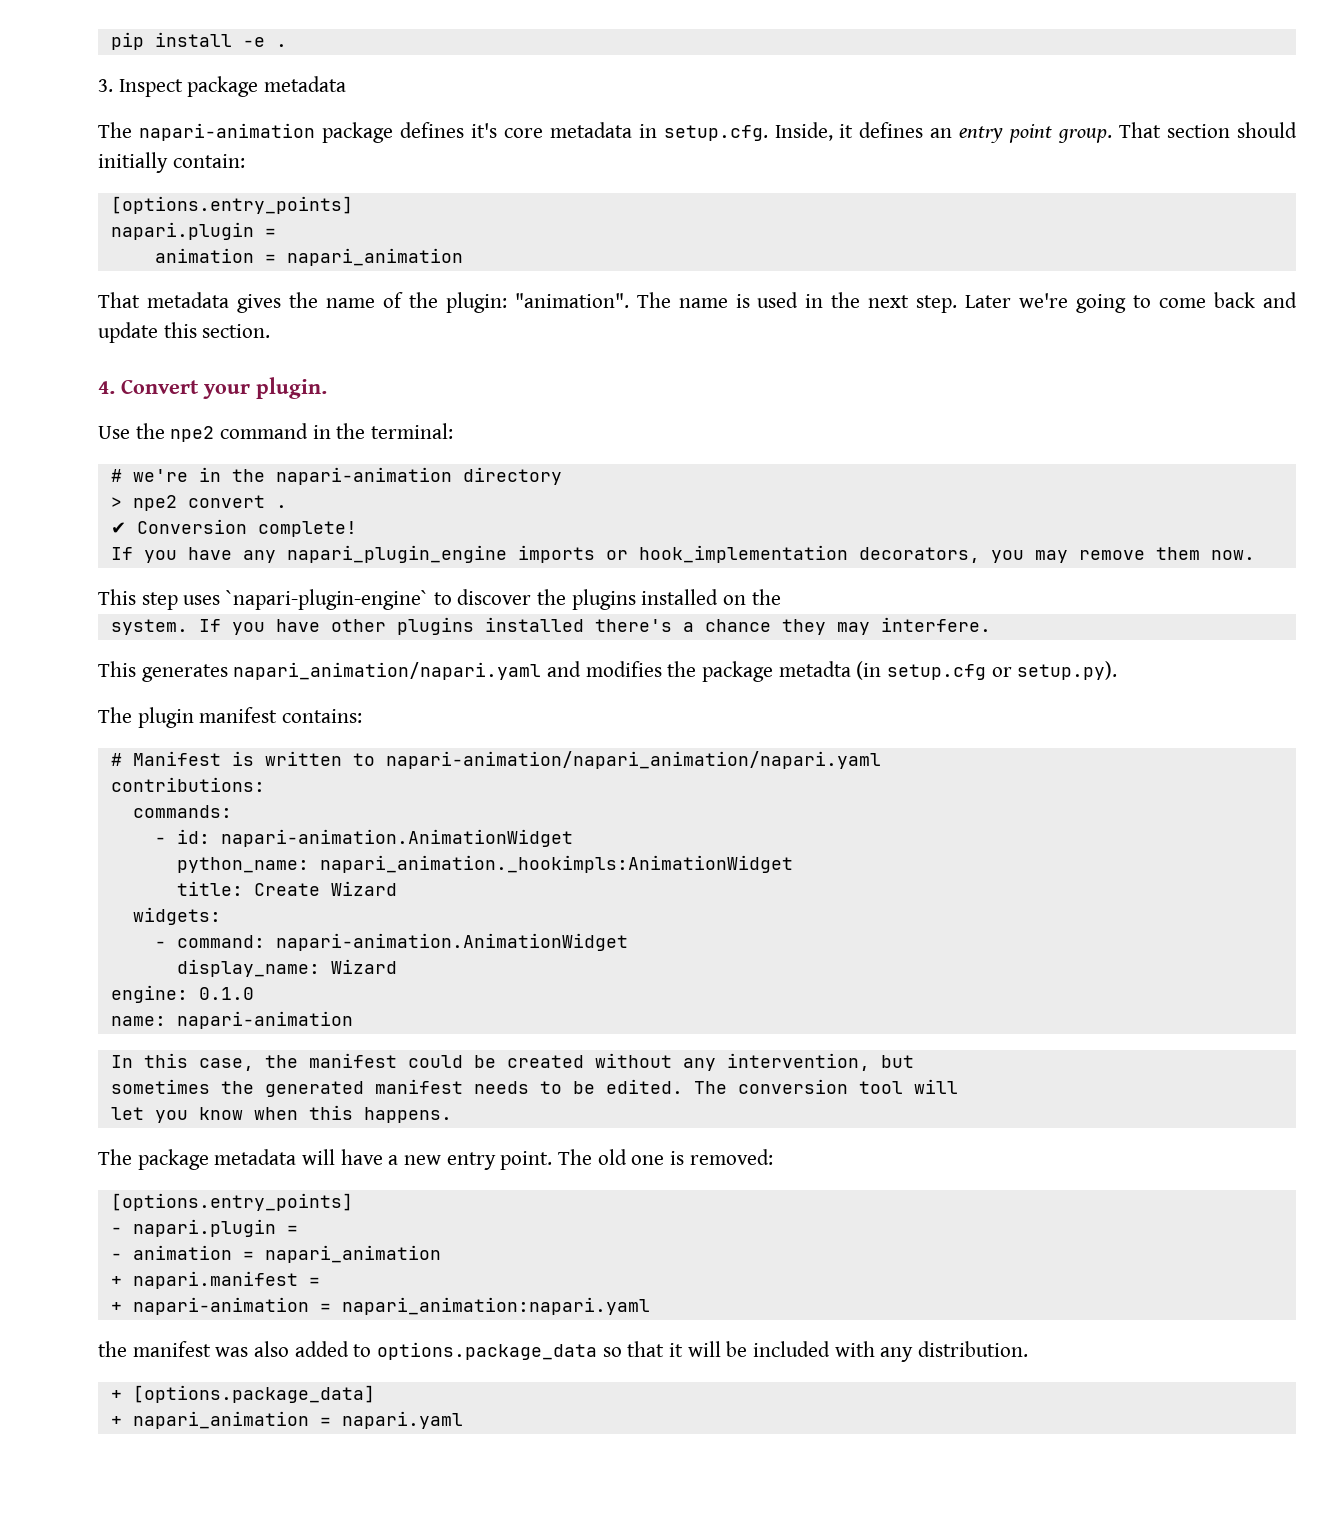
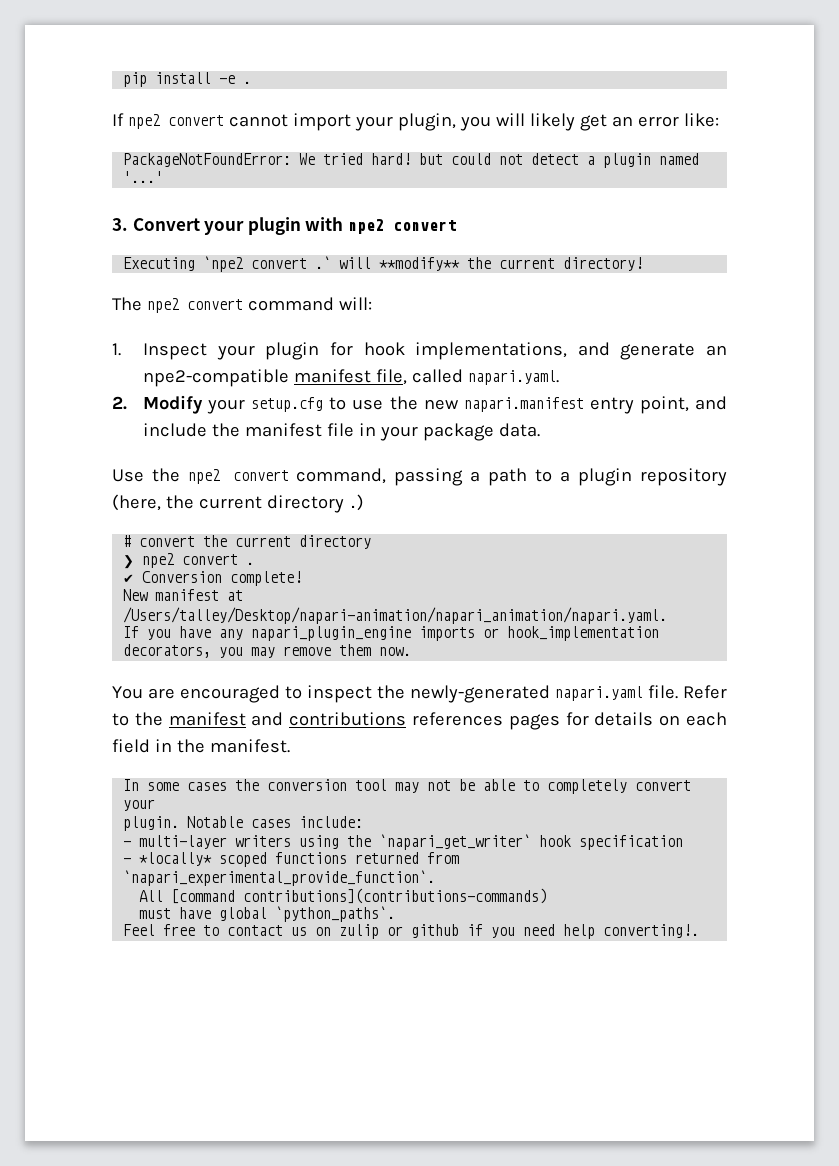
[98,76,347,97] [98,122,1297,143] [98,152,245,173] [110,196,353,214] [110,222,276,240] [154,248,463,266] [98,292,1297,313] [98,322,271,343] [98,377,327,399] [98,423,454,442] [110,467,452,485] 3. Inspect package metadata // The napari-animation package defines it's core metadata in setup.cfg. Inside, it defines an entry point group. That section should initially contain: // [options.entry_points] // napari.plugin = // animation = napari_animation // That metadata gives the name of the plugin: "animation". The name is used in the next step. Later we're going to come back and update this section. // 4. Convert your plugin. // Use the npe2 command in the terminal: // # we're in the napari-animation -> [112,113,719,131] [123,153,700,168] [123,171,164,183] [112,217,456,235] [123,256,644,272] [112,297,372,313] [112,342,727,360] [143,369,560,387] [112,395,727,414] [143,423,541,441] [112,468,727,486] [112,494,364,513] [123,535,292,547] If npe2 convert cannot import your plugin, you will likely get an error like: // PackageNotFoundError: We tried hard! but could not detect a plugin named '...' // 3. Convert your plugin with npe2 convert // Executing `npe2 convert .` will **modify** the current directory! // The npe2 convert command will: // 1. Inspect your plugin for hook implementations, and generate an npe2-compatible manifest file, called napari.yaml. // 2. Modify your setup.cfg to use the new napari.manifest entry point, and include the manifest file in your package data. // Use the npe2 convert command, passing a path to a plugin repository (here, the current directory .) // # convert the current
[110,497,122,508] > -> [123,555,135,569] ❯
(357, 529) none -> [123,589,244,601] [123,607,668,624] // New manifest at /Users/talley/Desktop/napari-animation/napari_animation/napari.yaml.
[98,589,781,610] [110,617,991,635] [98,661,1118,682] [98,707,363,728] [110,751,881,769] [110,777,265,792] [132,805,232,818] [154,829,573,847] [176,855,793,873] [176,881,397,896] [132,907,221,925] [154,933,628,951] [176,959,397,977] [110,985,254,1003] [110,1011,353,1029] [110,1053,914,1071] [110,1079,958,1097] [110,1105,452,1123] [98,1149,773,1170] [110,1193,353,1211] [110,1219,298,1237] [110,1245,441,1263] [110,1271,320,1289] [110,1297,650,1315] [98,1341,1029,1362] [110,1385,375,1403] [110,1411,463,1429] This step uses `napari-plugin-engine` to discover the plugins installed on the // system. If you have other plugins installed there's a chance they may interfere. // This generates napari_animation/napari.yaml and modifies the package metadta (in setup.cfg or setup.py). // The plugin manifest contains: // # Manifest is written to napari-animation/napari_animation/napari.yaml // contributions: // commands: // - id: napari-animation.AnimationWidget // python_name: napari_animation._hookimpls:AnimationWidget // title: Create Wizard // widgets: // - command: napari-animation.AnimationWidget // display_name: Wizard // engine: 0.1.0 // name: napari-animation // In this case, the manifest could be created without any intervention, but // sometimes the generated manifest needs to be edited. The conversion tool will // let you know when this happens. // The package metadata will have a new entry point. The old one is removed: // [options.entry_points] // - napari.plugin = // - animation = napari_animation // + napari.manifest = // + napari-animation = napari_animation:napari.yaml // the manifest was also added to options.package_data so that it will be included with any distribution. // + [options.package_data] // + napari_animation = napari.yaml -> [112,685,727,703] [112,712,727,730] [112,739,290,753] [123,779,692,794] [123,799,156,811] [123,816,364,831] [123,834,684,850] [123,852,460,867] [123,870,436,886] [139,888,548,904] [139,906,396,922] [123,924,700,939] You are encouraged to inspect the newly-generated napari.yaml file. Refer to the manifest and contributions references pages for details on each field in the manifest. // In some cases the conversion tool may not be able to completely convert your // plugin. Notable cases include: // - multi-layer writers using the `napari_get_writer` hook specification // - *locally* scoped functions returned from `napari_experimental_provide_function`. // All [command contributions](contributions-commands) // must have global `python_paths`. // Feel free to contact us on zulip or github if you need help converting!.

